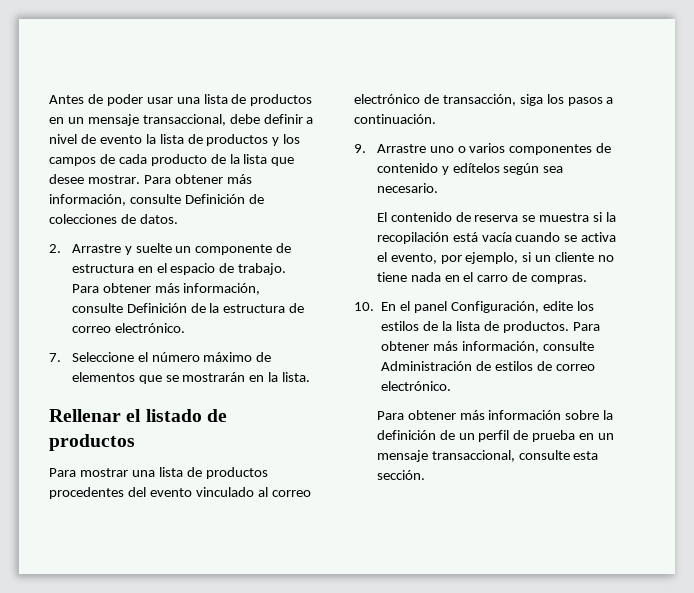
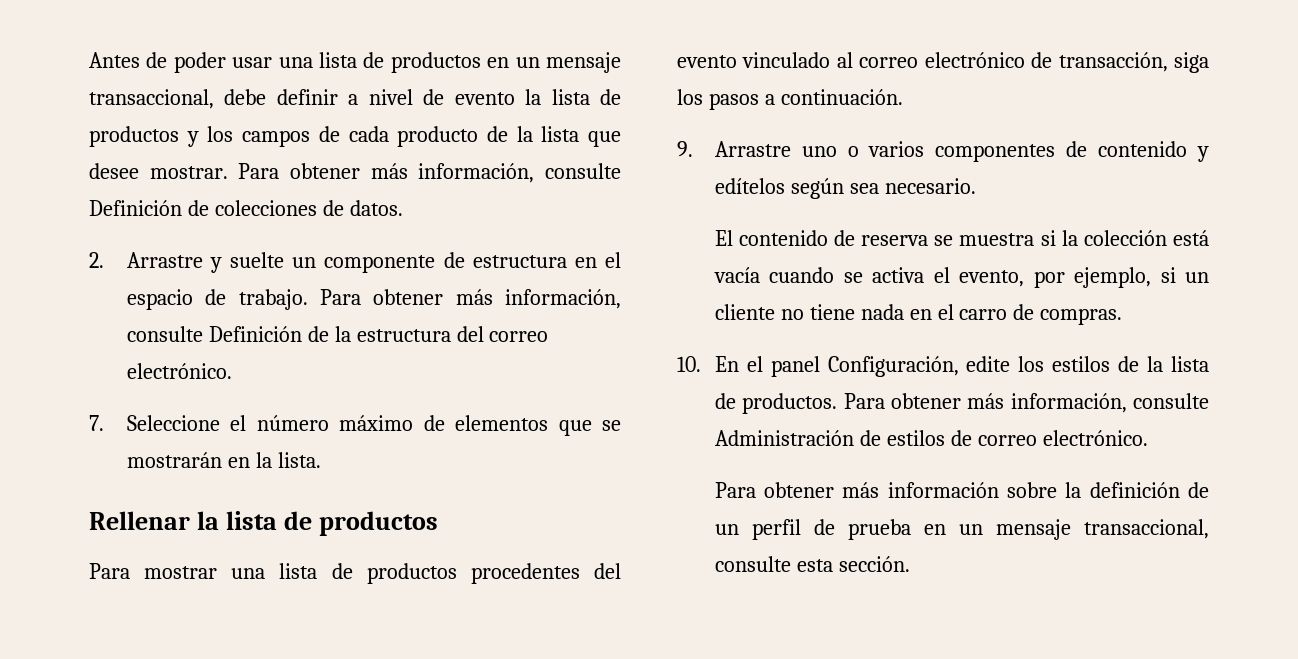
[289,303,305,313] de -> [456,326,484,342] del
[126,409,202,422] el listado -> [196,511,277,530] la lista
[376,232,449,244] recopilación -> [1083,230,1167,246] colección

